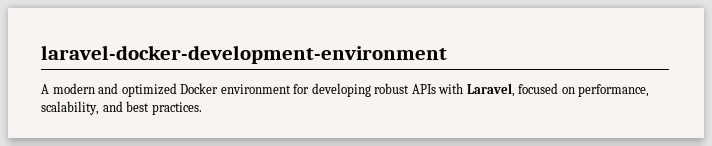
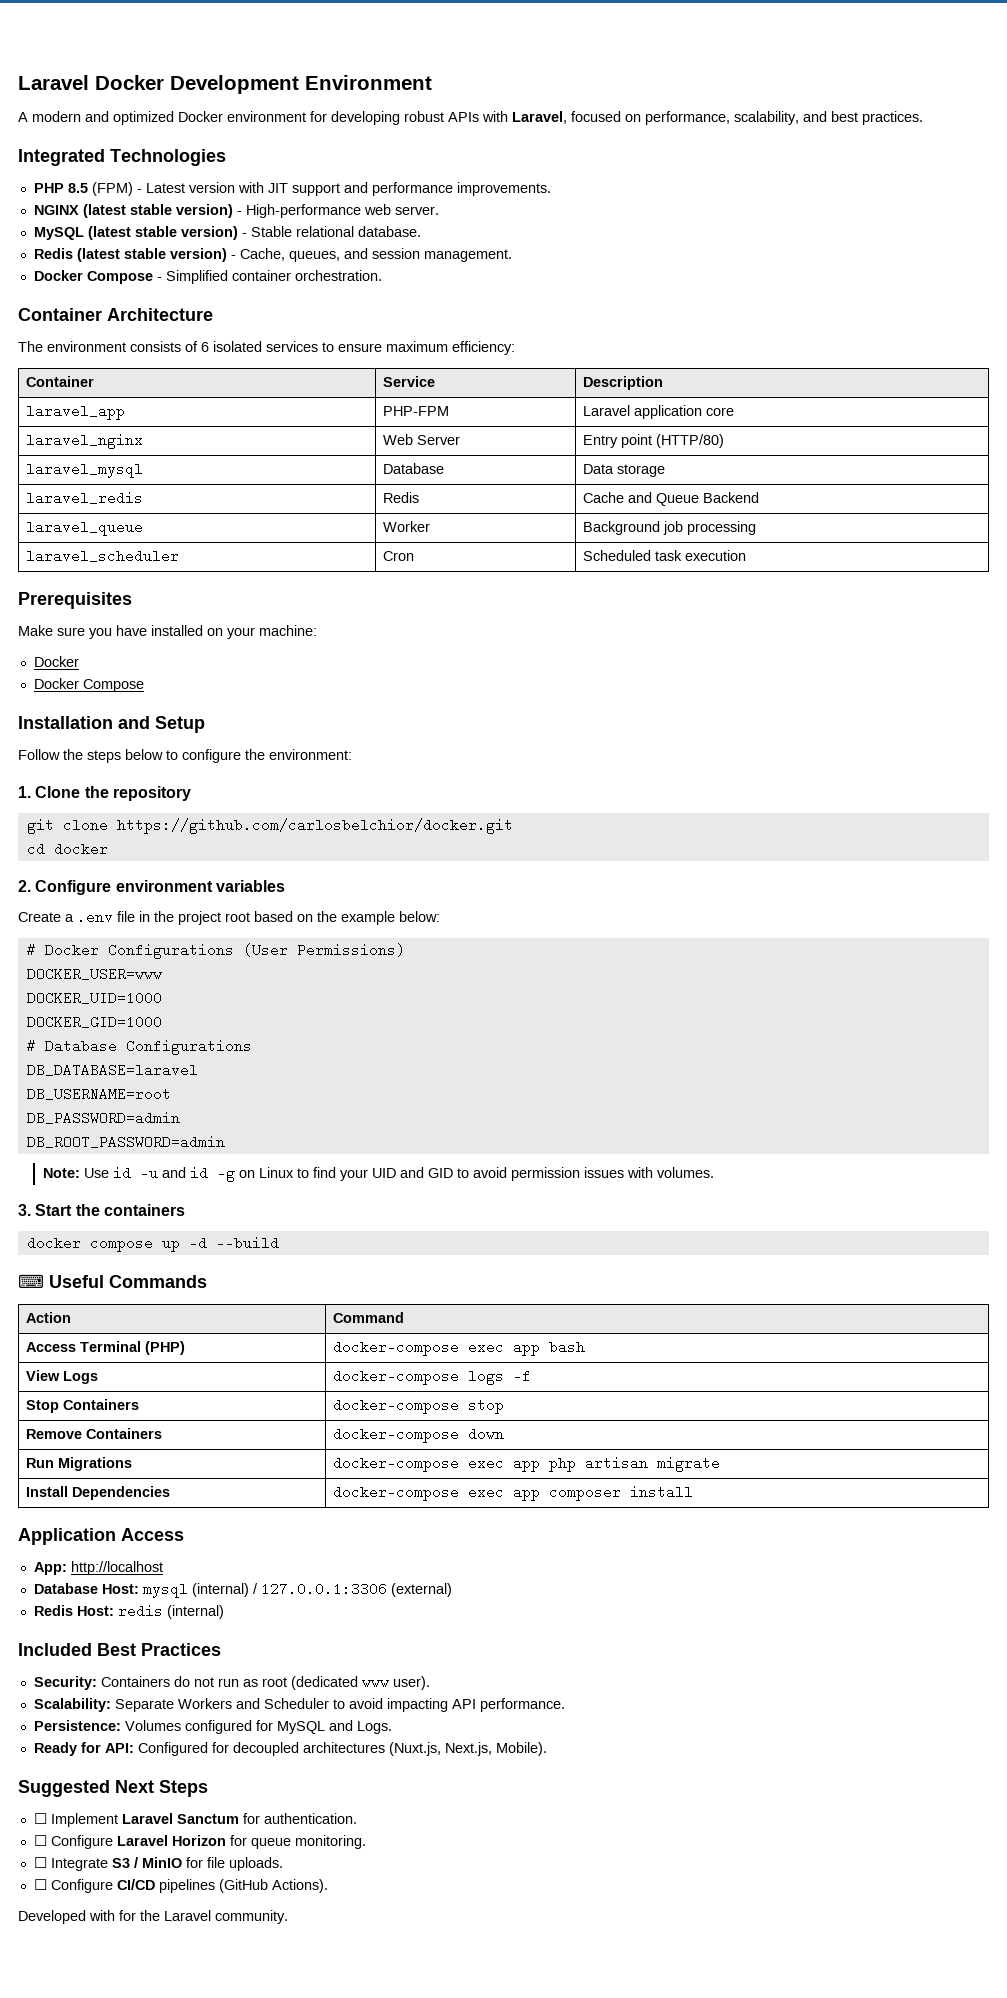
[41,45,447,64] laravel-docker-development-environment -> [18,75,432,94] Laravel Docker Development Environment
(202, 108) none -> [18,149,226,166] [33,182,551,196] [33,204,439,218] [33,226,421,240] [33,248,512,262] [33,270,382,284] [18,308,213,321] [18,341,515,355] [26,376,95,387] [383,376,436,387] [583,376,664,390] [26,404,126,420] [383,406,450,416] [583,405,735,419] [26,433,144,449] [383,434,461,445] [583,434,725,448] [26,462,144,478] [383,463,445,474] [583,464,666,477] [26,491,144,505] [383,492,420,503] [583,492,760,506] [26,520,144,536] [383,521,431,532] [583,521,757,535] [26,549,180,563] [383,551,415,561] [583,550,747,561] [18,592,132,609] [18,625,317,639] [33,656,79,667] [33,678,144,692] [18,716,205,733] [18,749,352,763] [18,786,191,801] [26,818,513,834] [26,842,108,856] [18,880,285,895] [18,910,440,925] [26,943,405,959] [26,967,162,981] [26,991,162,1005] [26,1015,162,1029] [26,1039,252,1055] [26,1063,198,1077] [26,1087,171,1101] [26,1111,180,1125] [26,1135,225,1149] [42,1166,714,1182] [18,1204,185,1216] [26,1236,279,1252] [18,1274,207,1288] [26,1312,72,1323] [333,1312,405,1323] [26,1341,186,1355] [333,1340,586,1356] [26,1370,99,1384] [333,1369,532,1385] [26,1399,140,1413] [333,1398,505,1414] [26,1428,163,1439] [333,1427,505,1443] [26,1457,133,1471] [333,1456,721,1472] [26,1486,171,1500] [333,1485,694,1501] [18,1528,184,1545] [33,1561,163,1575] [33,1582,452,1598] [33,1604,224,1619] [18,1643,221,1656] [33,1676,430,1690] [33,1698,565,1712] [33,1720,392,1734] [33,1742,547,1756] [18,1780,208,1797] [33,1813,357,1827] [33,1835,366,1849] [33,1857,283,1871] [33,1879,328,1893] [18,1910,288,1924] // Integrated Technologies // PHP 8.5 (FPM) - Latest version with JIT support and performance improvements. // NGINX (latest stable version) - High-performance web server. // MySQL (latest stable version) - Stable relational database. // Redis (latest stable version) - Cache, queues, and session management. // Docker Compose - Simplified container orchestration. // Container Architecture // The environment consists of 6 isolated services to ensure maximum efficiency: // Container | Service | Description // laravel_app | PHP-FPM | Laravel application core // laravel_nginx | Web Server | Entry point (HTTP/80) // laravel_mysql | Database | Data storage // laravel_redis | Redis | Cache and Queue Backend // laravel_queue | Worker | Background job processing // laravel_scheduler | Cron | Scheduled task execution // Prerequisites // Make sure you have installed on your machine: // Docker // Docker Compose // Installation and Setup // Follow the steps below to configure the environment: // 1. Clone the repository // git clone https://github.com/carlosbelchior/docker.git // cd docker // 2. Configure environment variables // Create a .env file in the project root based on the example below: // # Docker Configurations (User Permissions) // DOCKER_USER=www // DOCKER_UID=1000 // DOCKER_GID=1000 // # Database Configurations // DB_DATABASE=laravel // DB_USERNAME=root // DB_PASSWORD=admin // DB_ROOT_PASSWORD=admin // Note: Use id -u and id -g on Linux to find your UID and GID to avoid permission issues with volumes. // 3. Start the containers // docker compose up -d --build // ⌨ Useful Commands // Action | Command // Access Terminal (PHP) | docker-compose exec app bash // View Logs | docker-compose logs -f // Stop Containers | docker-compose stop // Remove Containers | docker-compose down // Run Migrations | docker-compose exec app php artisan migrate // Install Dependencies | docker-compose exec app composer install // Application Access // App: http://localhost // Database Host: mysql (internal) / 127.0.0.1:3306 (external) // Redis Host: redis (internal) // Included Best Practices // Security: Containers do not run as root (dedicated www user). // Scalability: Separate Workers and Scheduler to avoid impacting API performance. // Persistence: Volumes configured for MySQL and Logs. // Ready for API: Configured for decoupled architectures (Nuxt.js, Next.js, Mobile). // Suggested Next Steps // ☐ Implement Laravel Sanctum for authentication. // ☐ Configure Laravel Horizon for queue monitoring. // ☐ Integrate S3 / MinIO for file uploads. // ☐ Configure CI/CD pipelines (GitHub Actions). // Developed with for the Laravel community.

